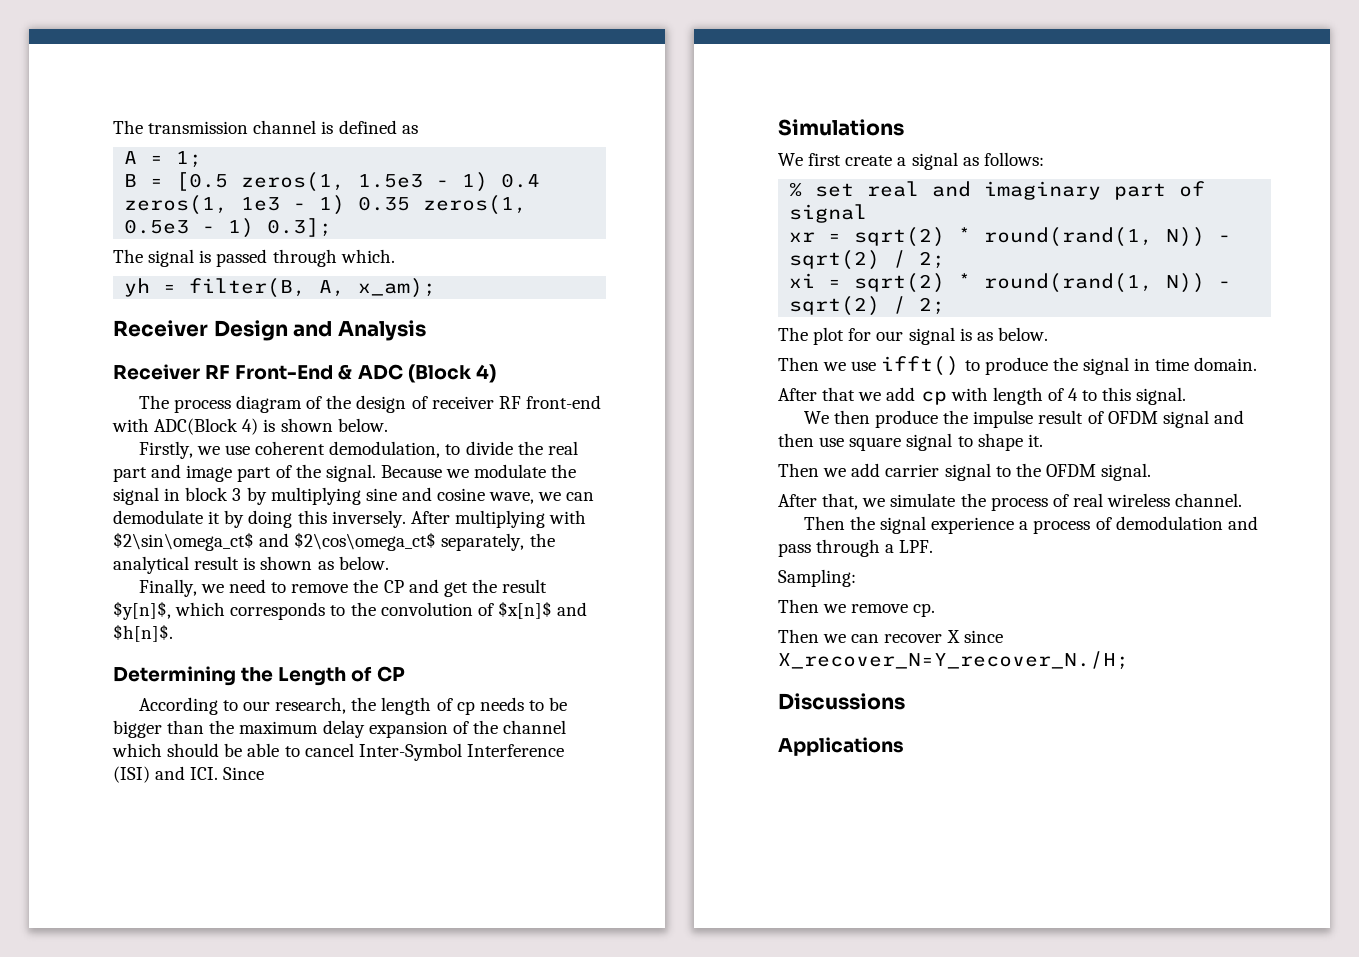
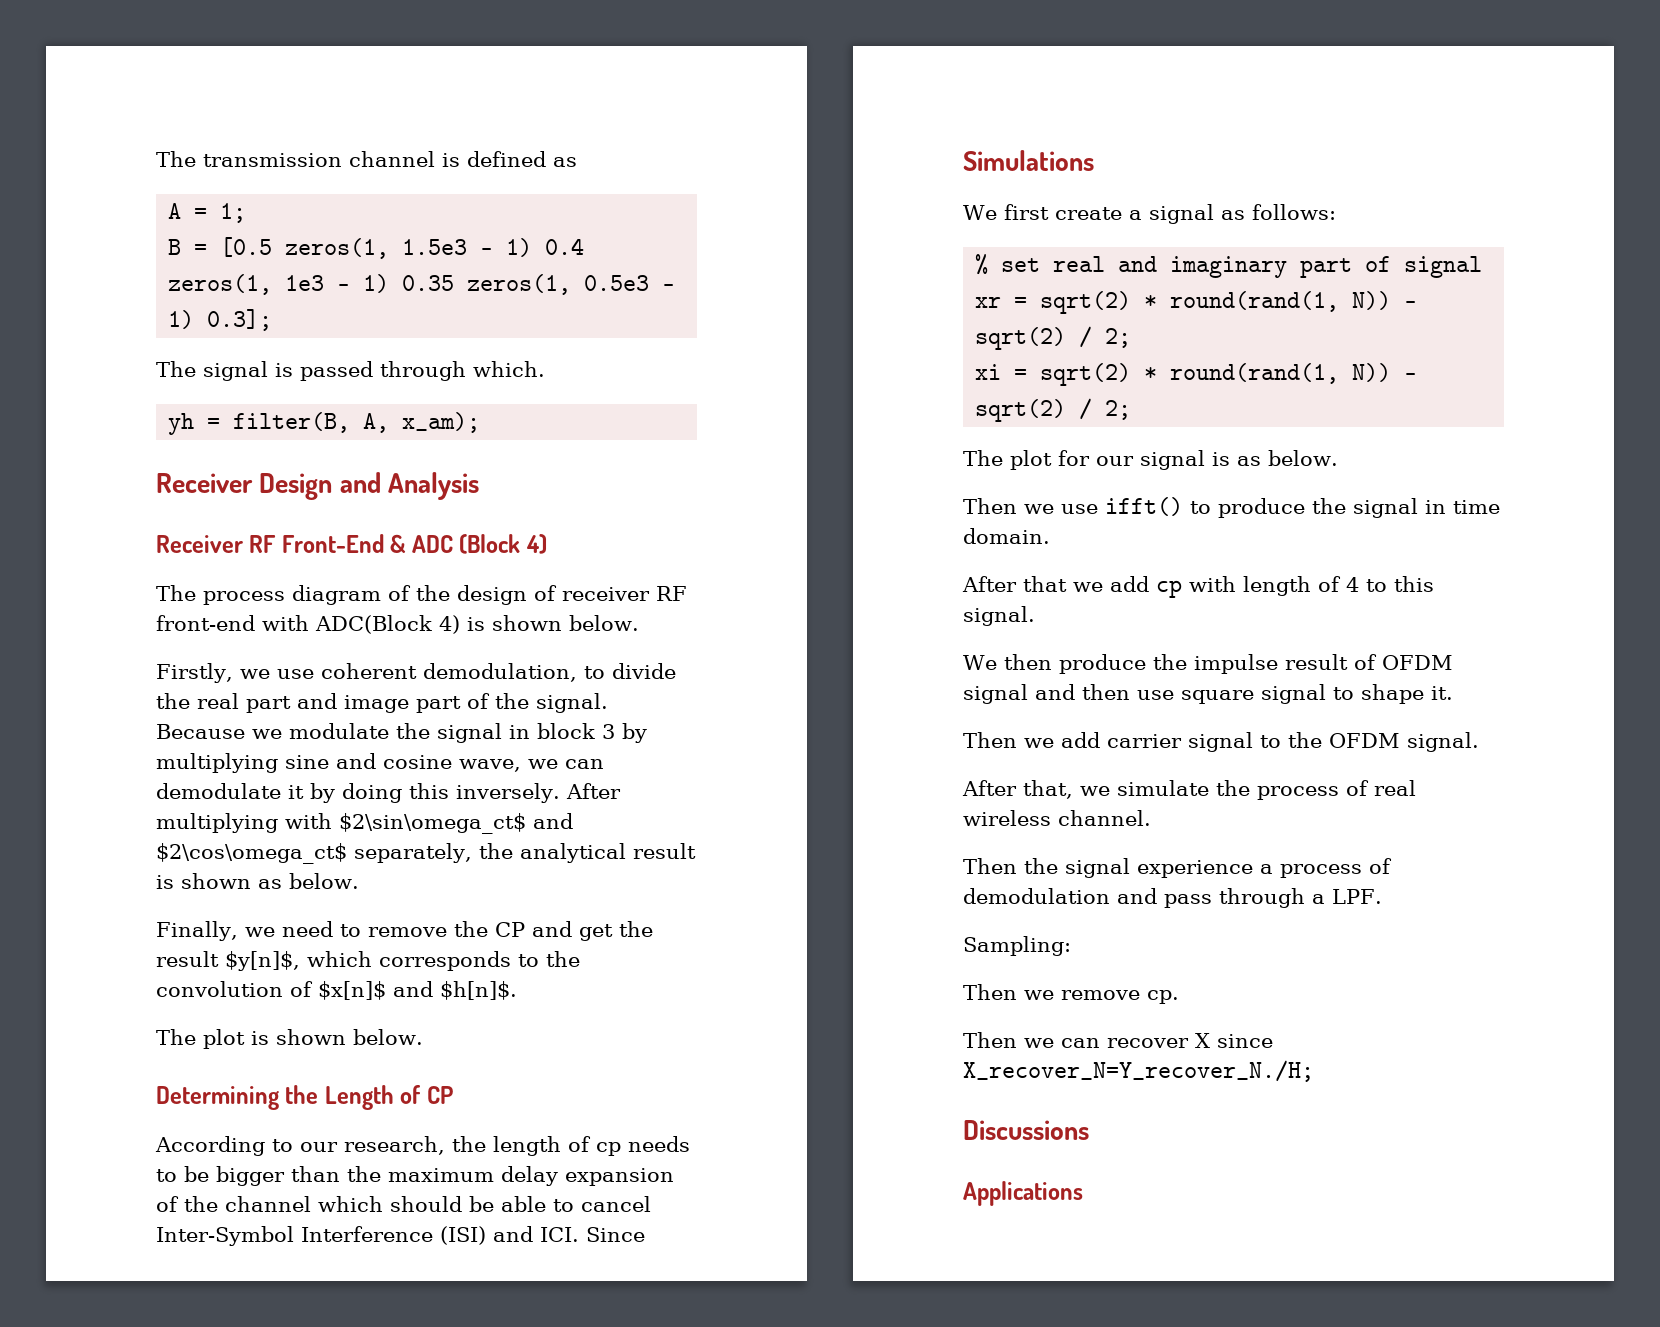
(173, 633) none -> [156,1029,423,1049] // The plot is shown below.

